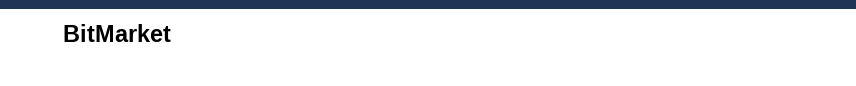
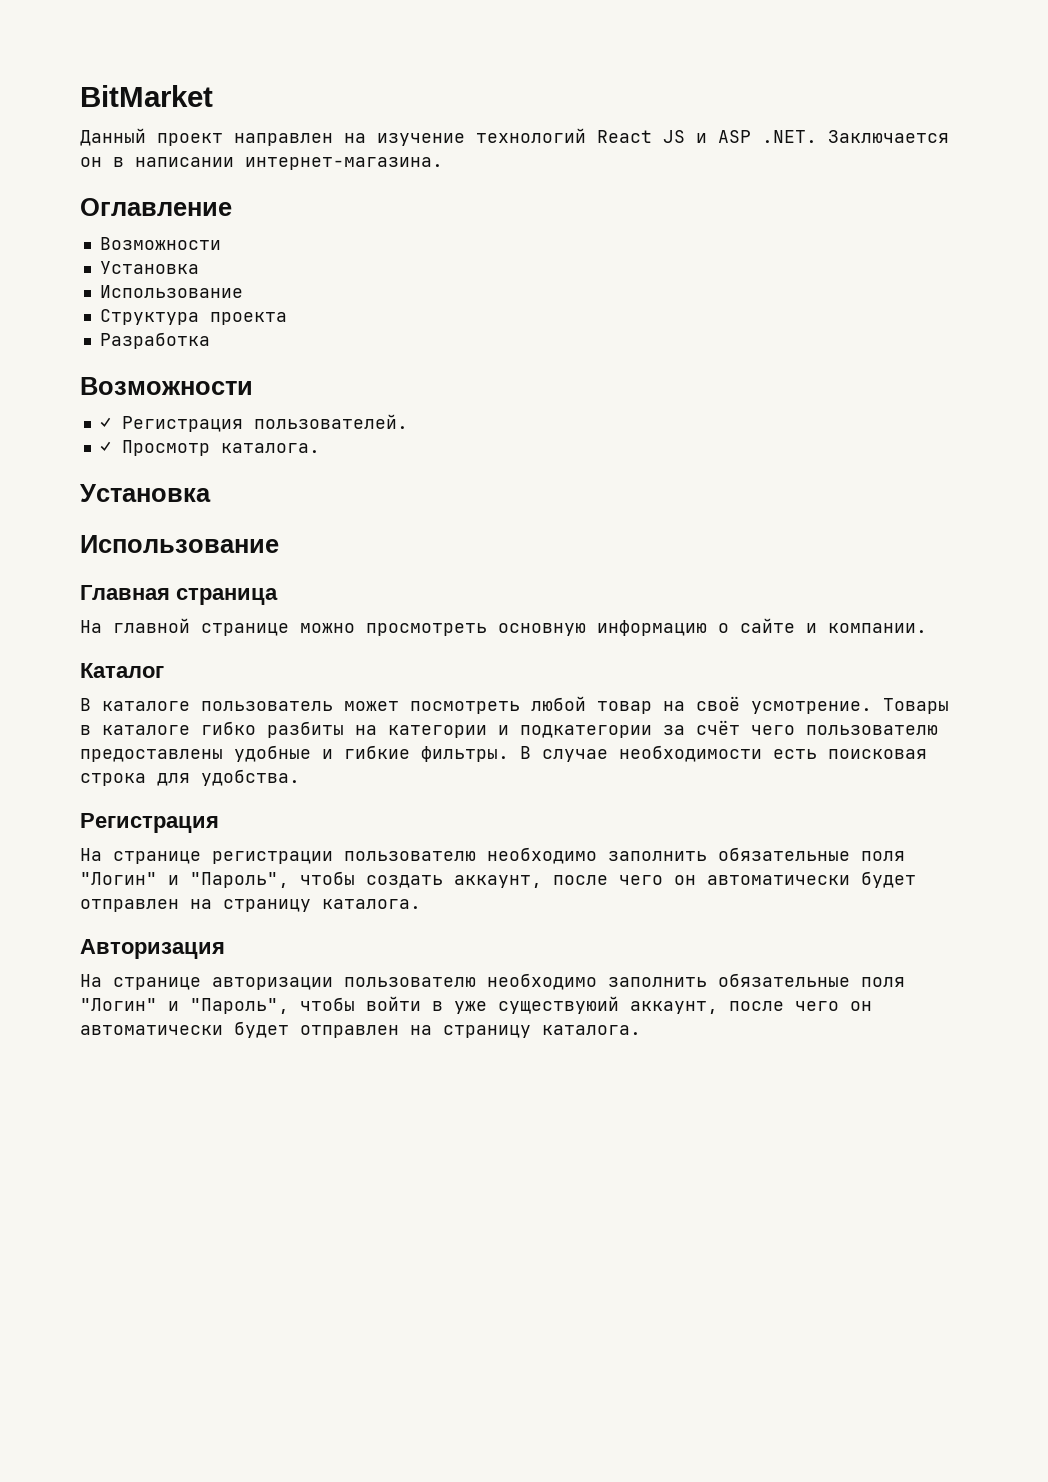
(171, 33) none -> [80,128,949,146] [80,157,443,170] [80,198,232,216] [99,237,221,250] [99,261,199,274] [99,285,243,298] [99,309,287,325] [99,332,210,349] [80,377,253,395] [99,414,408,432] [99,440,320,456] [80,484,211,502] [80,535,279,553] [80,585,278,605] [80,618,927,636] [80,663,164,678] [80,696,949,714] [80,720,938,738] [80,745,927,762] [80,769,300,786] [80,813,219,833] [80,847,905,864] [80,871,916,888] [80,899,421,912] [80,939,225,959] [80,973,905,990] [80,996,872,1014] [80,1021,641,1038] // Данный проект направлен на изучение технологий React JS и ASP .NET. Заключается он в написании интернет-магазина. // Оглавление // Возможности // Установка // Использование // Структура проекта // Разработка // Возможности // ✓ Регистрация пользователей. // ✓ Просмотр каталога. // Установка // Использование // Главная страница // На главной странице можно просмотреть основную информацию о сайте и компании. // Каталог // В каталоге пользователь может посмотреть любой товар на своё усмотрение. Товары в каталоге гибко разбиты на категории и подкатегории за счёт чего пользователю предоставлены удобные и гибкие фильтры. В случае необходимости есть поисковая строка для удобства. // Регистрация // На странице регистрации пользователю необходимо заполнить обязательные поля "Логин" и "Пароль", чтобы создать аккаунт, после чего он автоматически будет отправлен на страницу каталога. // Авторизация // На странице авторизации пользователю необходимо заполнить обязательные поля "Логин" и "Пароль", чтобы войти в уже существуюий аккаунт, после чего он автоматически будет отправлен на страницу каталога.

